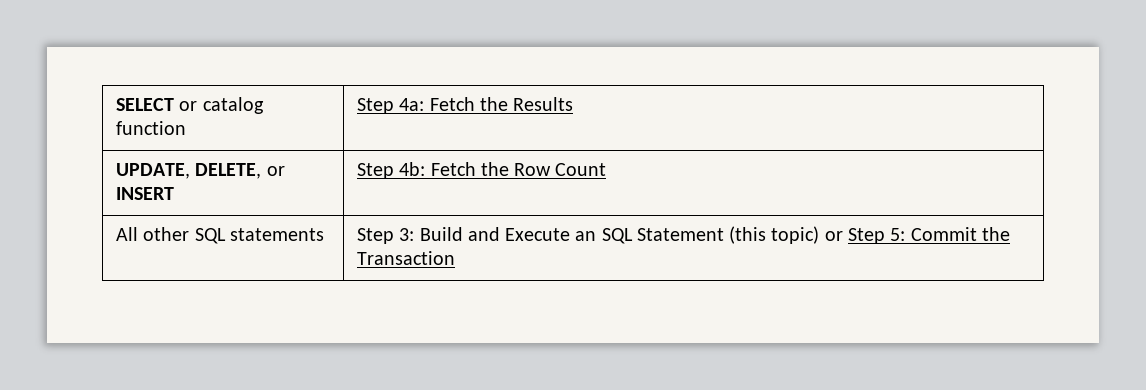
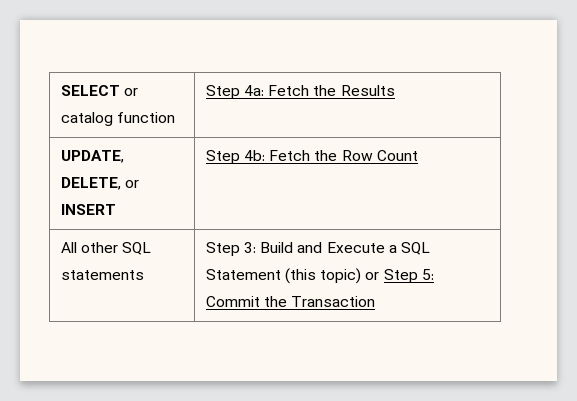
[575,231,597,241] an -> [388,245,397,253] a

